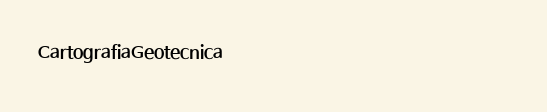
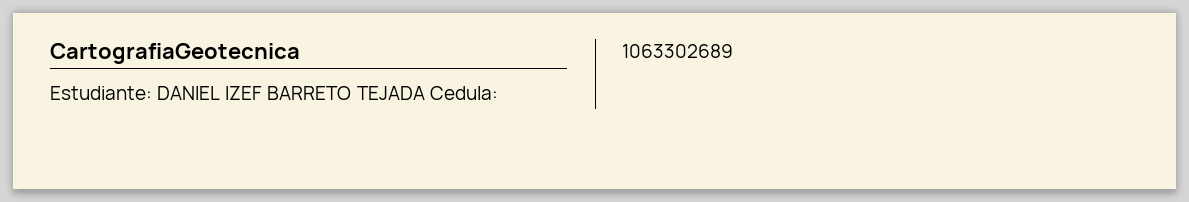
(223, 53) none -> [50,86,498,100] [622,44,733,58] // Estudiante: DANIEL IZEF BARRETO TEJADA Cedula: 1063302689

